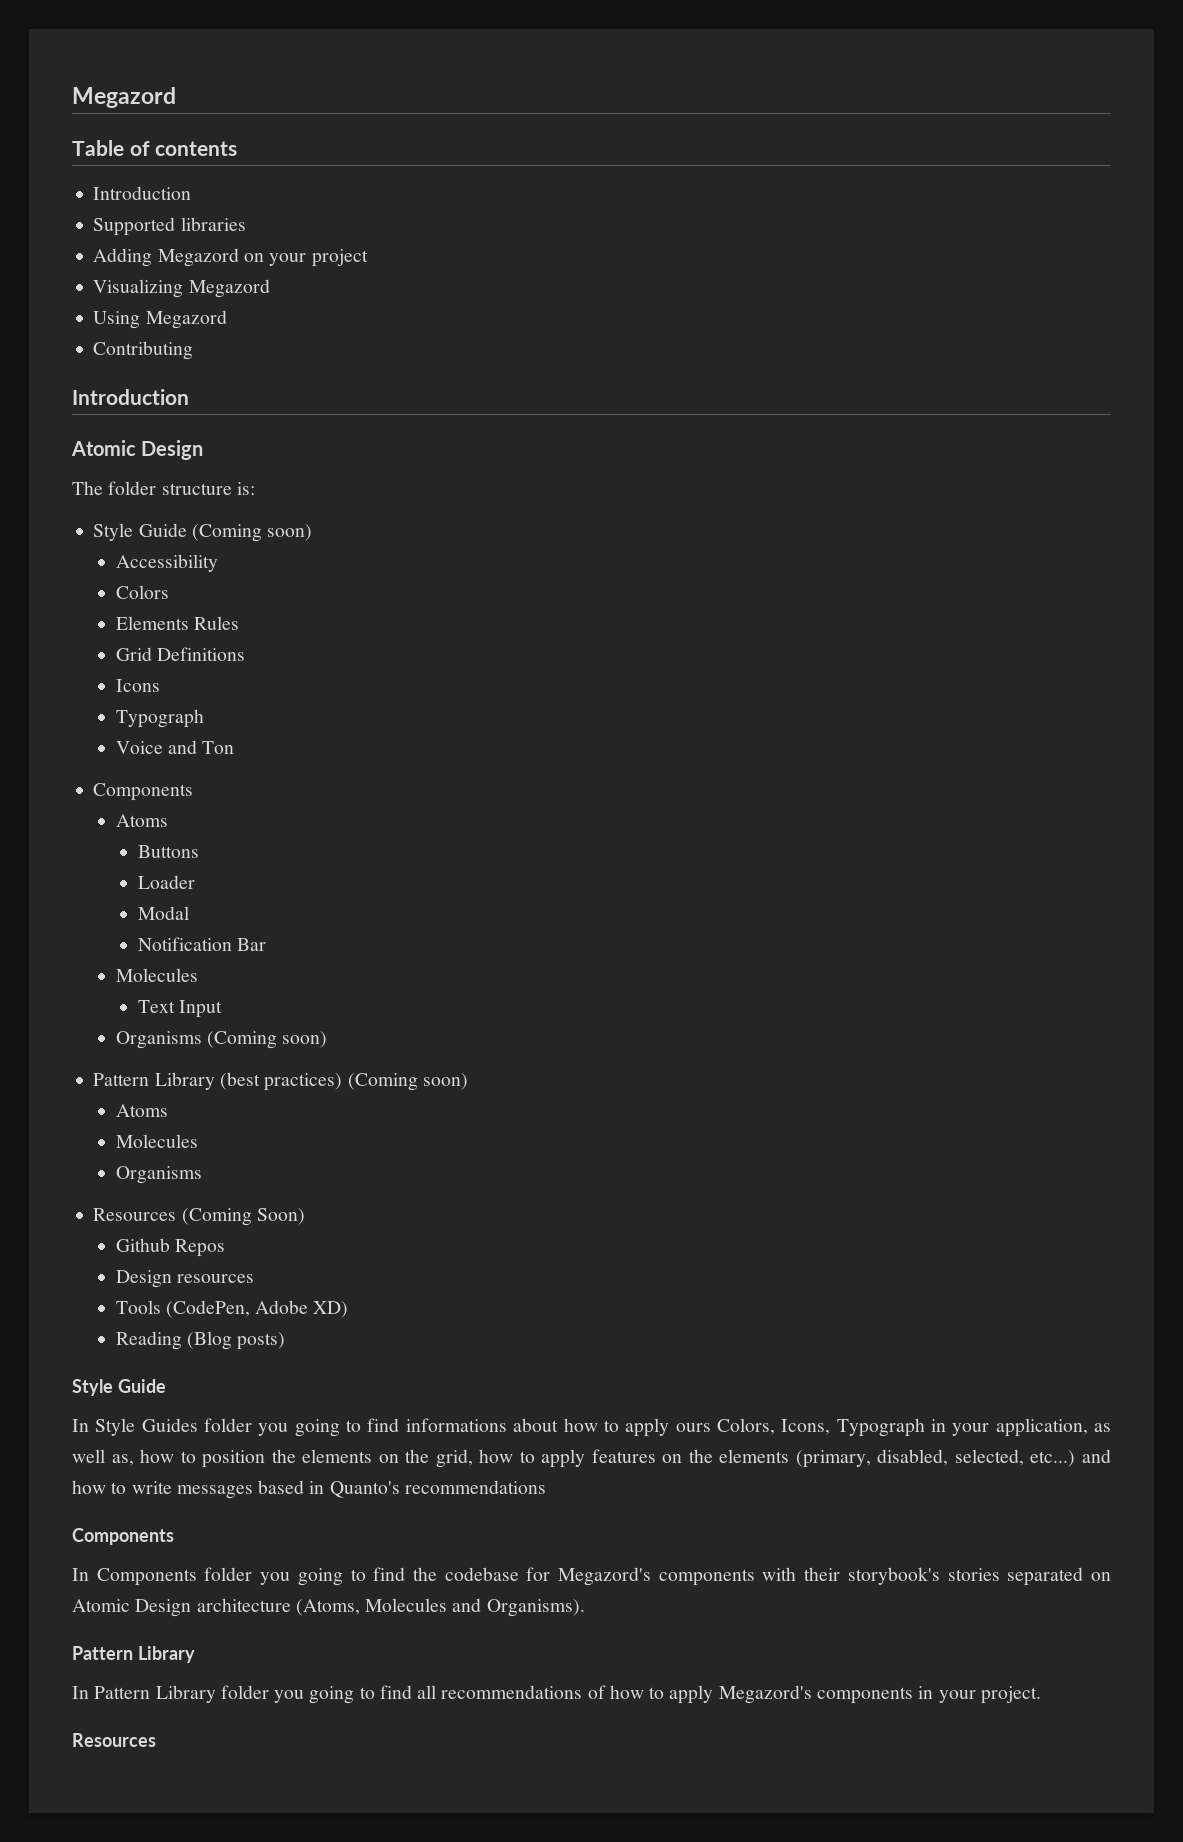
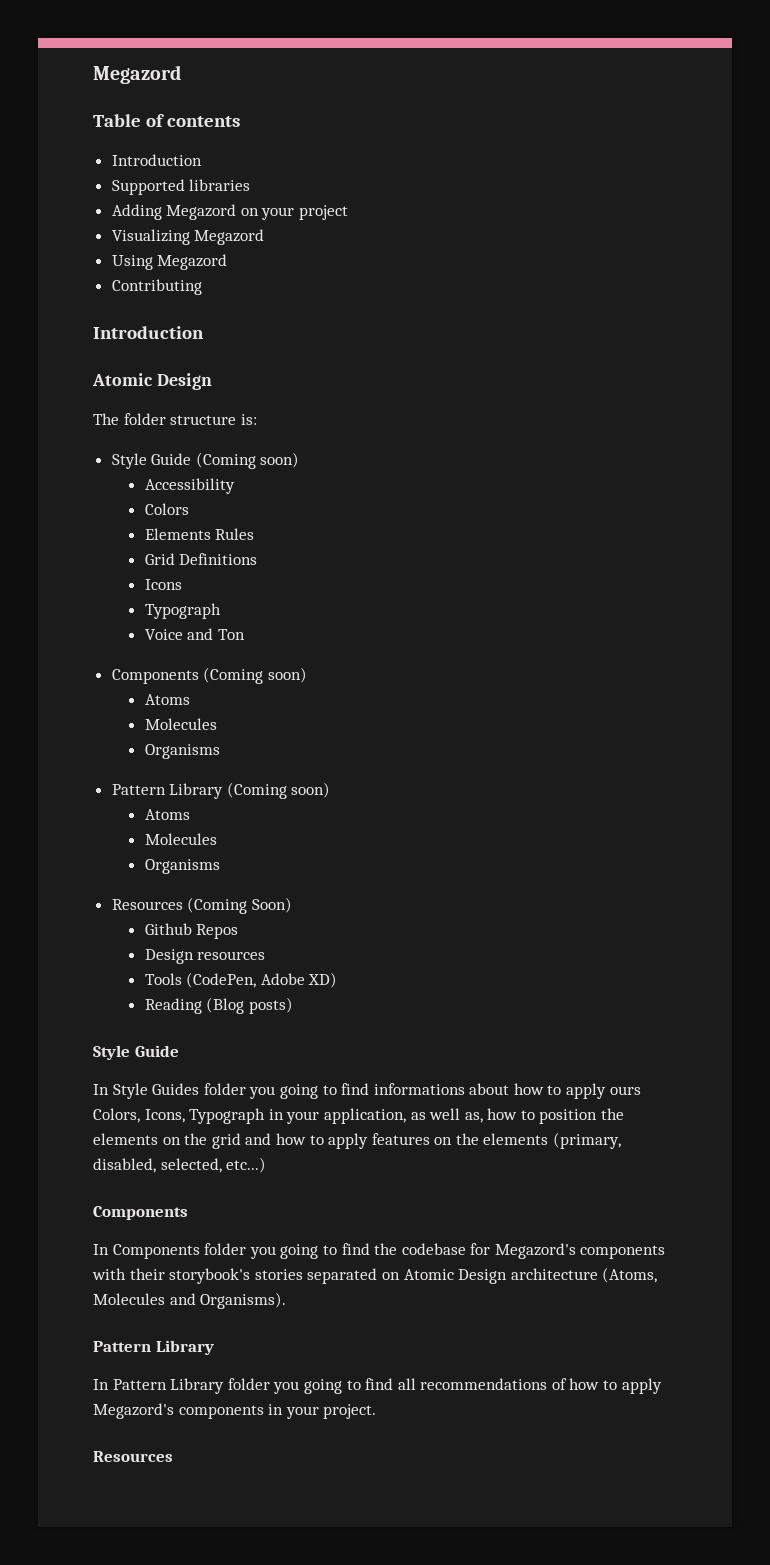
[115,814,168,827] [137,845,199,858] [137,875,195,889] [137,906,189,920] [137,937,266,951] [115,968,198,982] [137,1000,222,1018] [115,1031,328,1049] [93,1072,343,1091] // Atoms // Buttons // Loader // Modal // Notification Bar // Molecules // Text Input // Organisms (Coming soon) // Pattern Library (best practices) -> [203,667,307,684] [144,694,190,705] [144,718,217,730] [144,744,220,759] [111,783,224,799] (Coming soon) // Atoms // Molecules // Organisms // Pattern Library
[435,1449,473,1468] grid, -> [211,1133,272,1149] grid and
[1082,1449,1111,1463] [72,1480,546,1499] and how to write messages based in Quanto's recommendations -> (267, 1165) none

